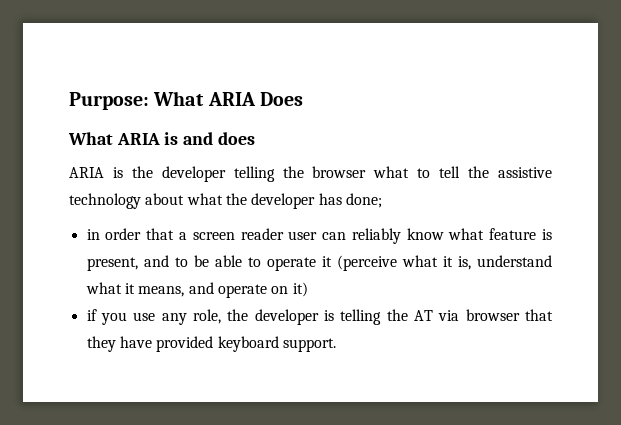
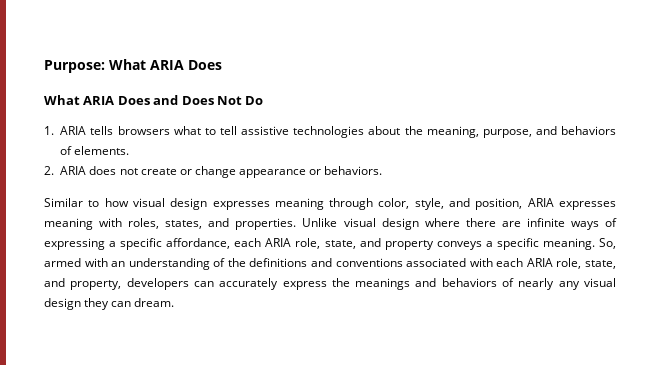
[164,132,255,145] [69,166,553,182] [69,193,382,209] [86,228,552,244] [86,255,553,271] [85,282,308,298] [86,309,554,325] [86,336,336,352] is and does // ARIA is the developer telling the browser what to tell the assistive technology about what the developer has done; // in order that a screen reader user can reliably know what feature is present, and to be able to operate it (perceive what it is, understand what it means, and operate on it) // if you use any role, the developer is telling the AT via browser that they have provided keyboard support. -> [117,95,264,105] [44,126,616,138] [60,146,130,155] [44,166,383,178] [44,198,617,210] [44,218,617,230] [44,238,616,250] [44,258,616,270] [44,278,616,290] [44,298,175,310] Does and Does Not Do // 1. ARIA tells browsers what to tell assistive technologies about the meaning, purpose, and behaviors of elements. // 2. ARIA does not create or change appearance or behaviors. // Similar to how visual design expresses meaning through color, style, and position, ARIA expresses meaning with roles, states, and properties. Unlike visual design where there are infinite ways of expressing a specific affordance, each ARIA role, state, and property conveys a specific meaning. So, armed with an understanding of the definitions and conventions associated with each ARIA role, state, and property, developers can accurately express the meanings and behaviors of nearly any visual design they can dream.

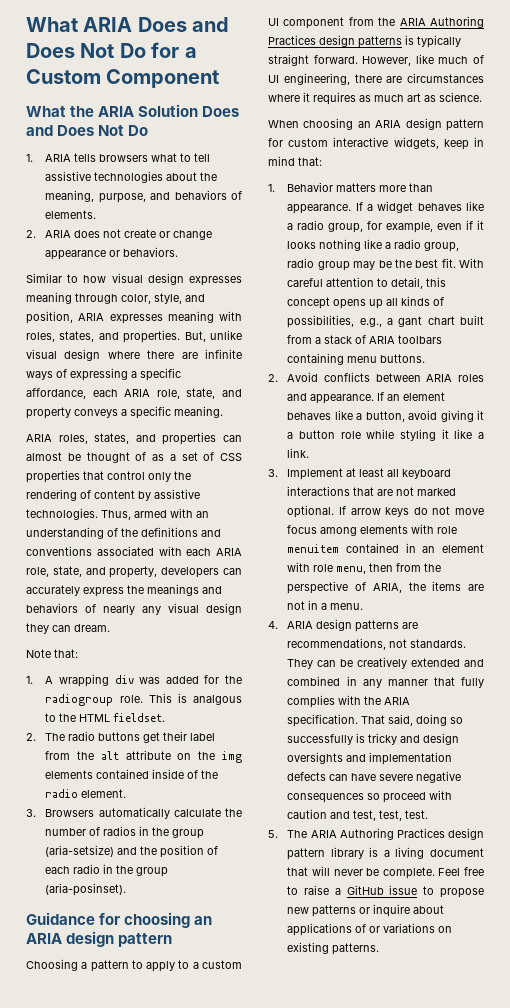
[44,59,222,73] [44,95,115,105] Purpose: What ARIA Does // What ARIA -> [26,17,230,32] [26,42,197,58] [26,69,220,88] [26,104,199,117] What ARIA Does and Does Not Do for a Custom Component // What the ARIA Solution
[302,218,338,227] Unlike -> [184,330,243,342] But, unlike
[598,238,616,249] So, -> [26,432,242,445] [26,452,242,463] [26,470,191,483] [26,489,200,501] [26,508,131,520] // ARIA roles, states, and properties can almost be thought of as a set of CSS properties that control only the rendering of content by assistive technologies. Thus,
(175, 302) none -> [26,649,78,658] [26,674,243,687] [45,693,242,706] [45,713,166,722] [26,731,216,743] [45,750,242,763] [45,769,219,779] [45,789,127,798] [26,807,242,819] [45,826,205,839] [45,845,219,858] [45,864,169,877] [45,883,127,896] [26,912,213,928] [26,931,173,947] [26,959,242,972] [268,16,484,29] [268,35,461,48] [268,54,484,66] [268,73,484,85] [268,92,482,105] [268,118,484,131] [268,137,484,150] [268,156,322,166] [268,182,434,192] [287,201,484,214] [287,220,484,233] [287,239,460,252] [287,258,484,271] [287,277,447,289] [287,296,445,309] [287,315,484,328] [287,335,443,344] [287,353,426,365] [268,372,485,382] [287,392,446,404] [287,410,484,422] [287,429,484,441] [287,448,310,458] [268,468,452,480] [287,486,457,496] [287,505,484,518] [287,524,458,536] [287,543,485,553] [287,562,442,574] [287,581,484,594] [287,600,364,610] [268,619,419,632] [287,638,467,650] [287,657,484,669] [287,676,484,688] [287,695,411,708] [287,714,464,727] [287,733,460,745] [287,752,453,765] [287,771,462,783] [287,790,453,803] [287,809,429,821] [268,828,484,840] [287,847,484,860] [287,866,484,879] [287,885,484,898] [287,904,445,917] [287,923,453,936] [287,942,380,955] // Note that: // 1. A wrapping div was added for the radiogroup role. This is analgous to the HTML fieldset. // 2. The radio buttons get their label from the alt attribute on the img elements contained inside of the radio element. // 3. Browsers automatically calculate the number of radios in the group (aria-setsize) and the position of each radio in the group (aria-posinset). // Guidance for choosing an ARIA design pattern // Choosing a pattern to apply to a custom UI component from the ARIA Authoring Practices design patterns is typically straight forward. However, like much of UI engineering, there are circumstances where it requires as much art as science. // When choosing an ARIA design pattern for custom interactive widgets, keep in mind that: // 1. Behavior matters more than appearance. If a widget behaves like a radio group, for example, even if it looks nothing like a radio group, radio group may be the best fit. With careful attention to detail, this concept opens up all kinds of possibilities, e.g., a gant chart built from a stack of ARIA toolbars containing menu buttons. // 2. Avoid conflicts between ARIA roles and appearance. If an element behaves like a button, avoid giving it a button role while styling it like a link. // 3. Implement at least all keyboard interactions that are not marked optional. If arrow keys do not move focus among elements with role menuitem contained in an element with role menu, then from the perspective of ARIA, the items are not in a menu. // 4. ARIA design patterns are recommendations, not standards. They can be creatively extended and combined in any manner that fully complies with the ARIA specification. That said, doing so successfully is tricky and design oversights and implementation defects can have severe negative consequences so proceed with caution and test, test, test. // 5. The ARIA Authoring Practices design pattern library is a living document that will never be complete. Feel free to raise a GitHub issue to propose new patterns or inquire about applications of or variations on existing patterns.

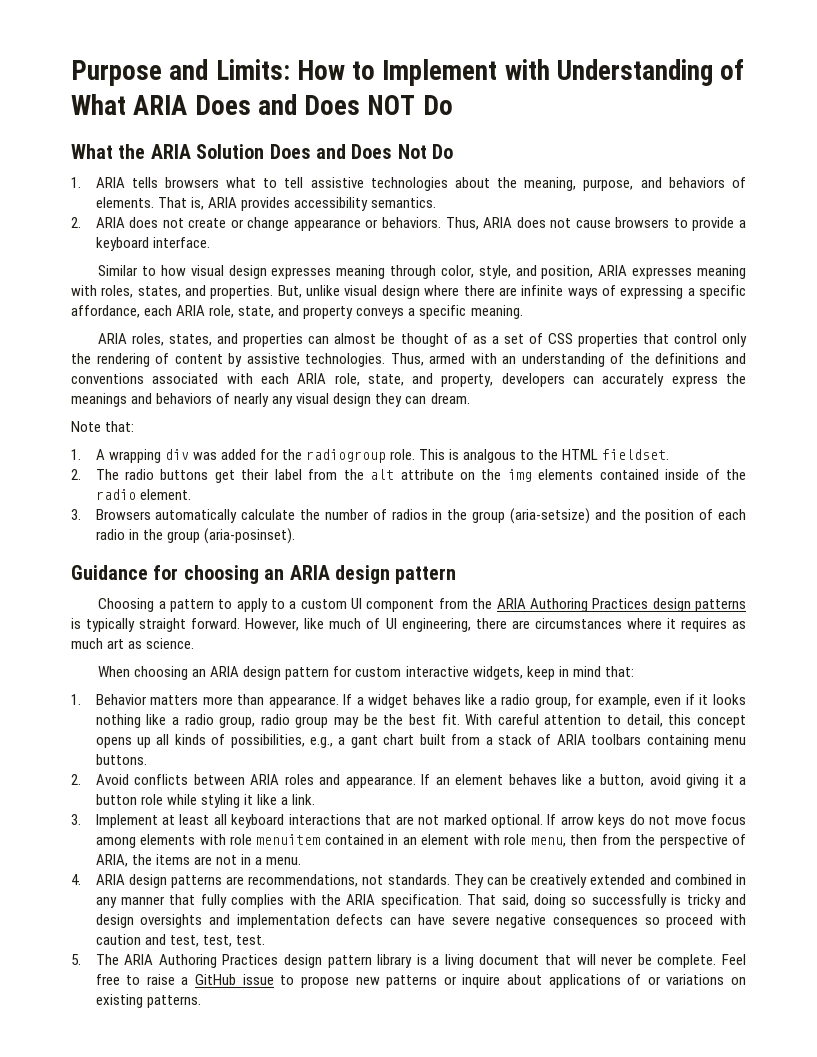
(26, 24) none -> [71,59,745,86] Purpose and Limits: How to Implement with Understanding of
[80,42,197,58] [26,69,220,88] Not Do for a Custom Component -> [367,95,453,115] NOT Do
(97, 214) none -> [157,197,436,211] That is, ARIA provides accessibility semantics.
(179, 252) none -> [445,217,747,231] [95,237,210,251] Thus, ARIA does not cause browsers to provide a keyboard interface.

